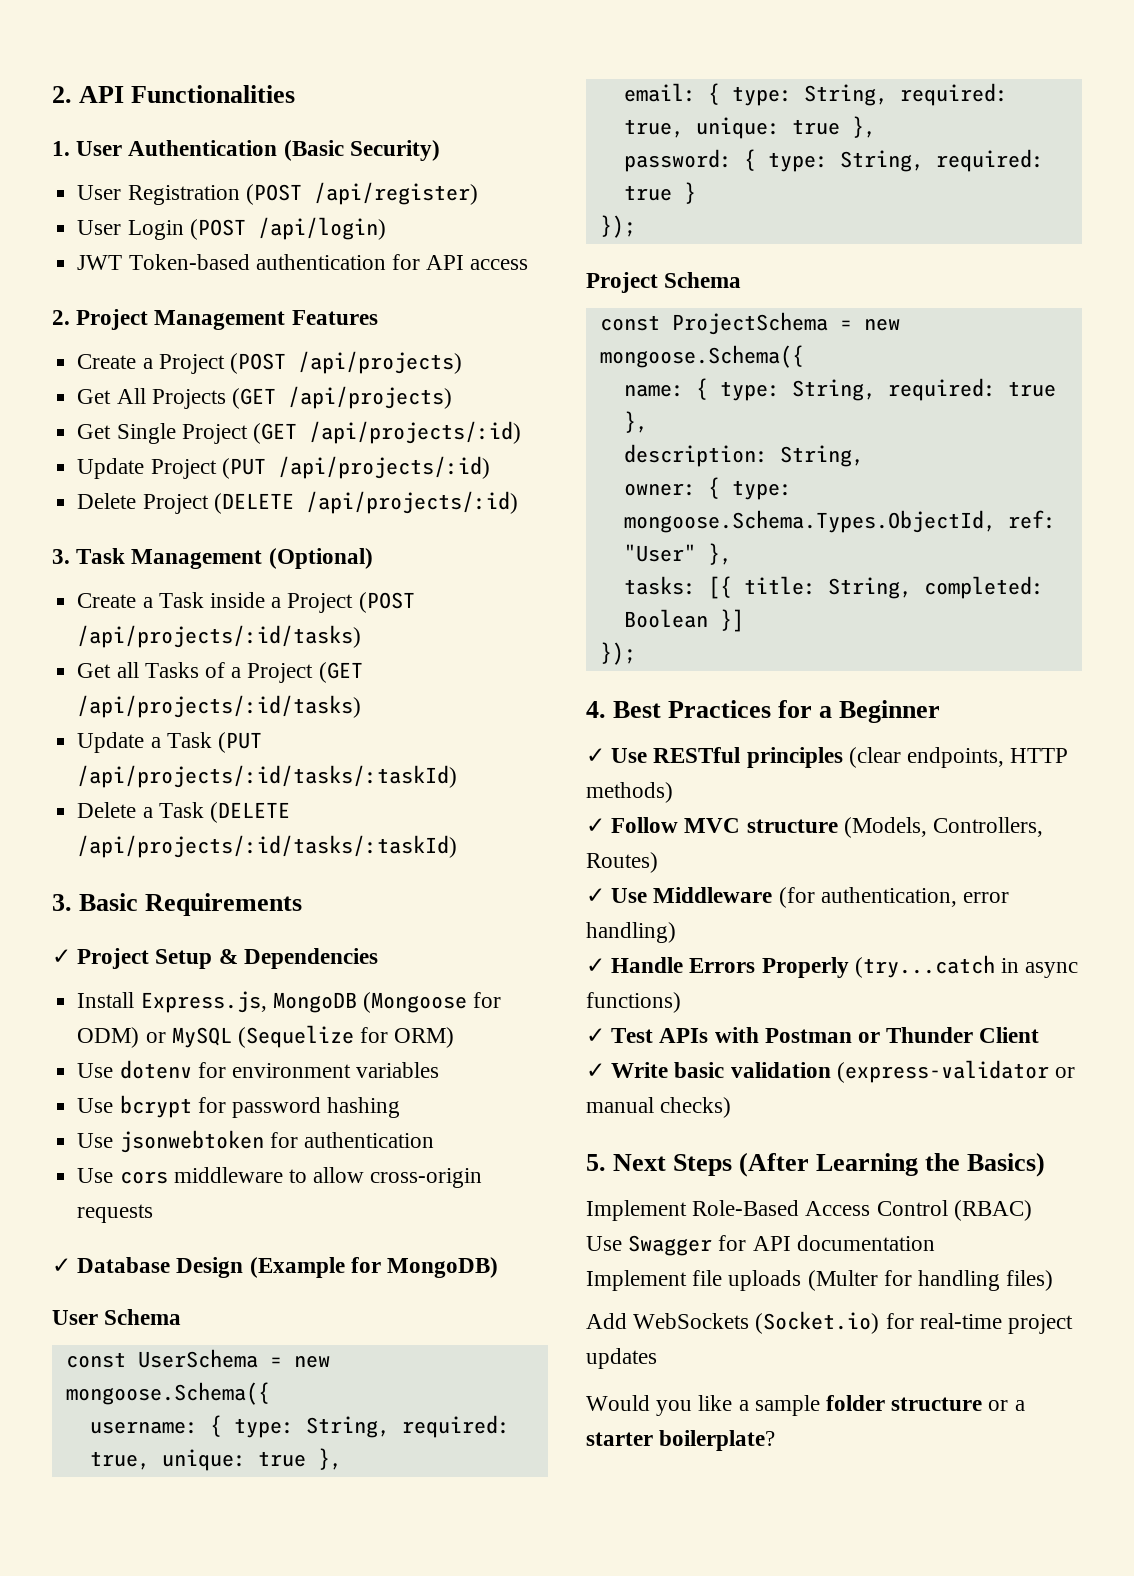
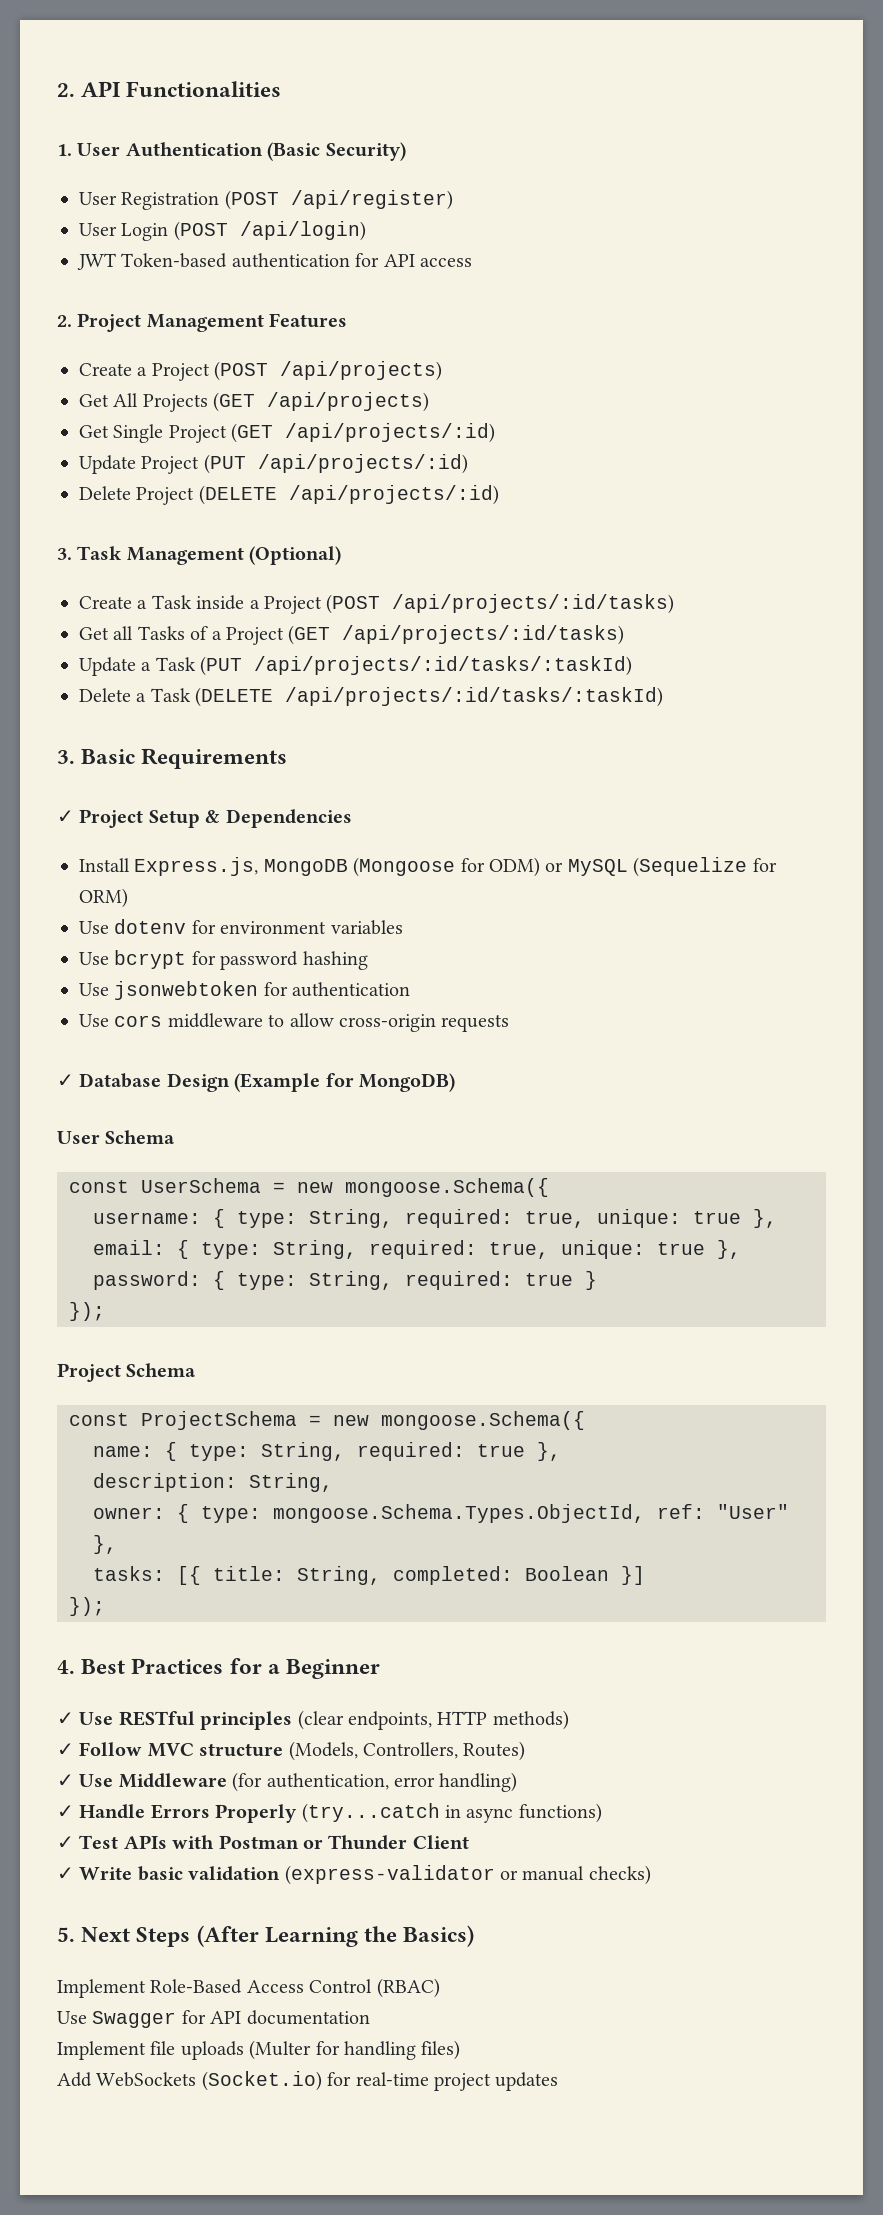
[586,1395,1025,1416] [586,1430,776,1451] // Would you like a sample folder structure or a starter boilerplate? -> (559, 2081) none

